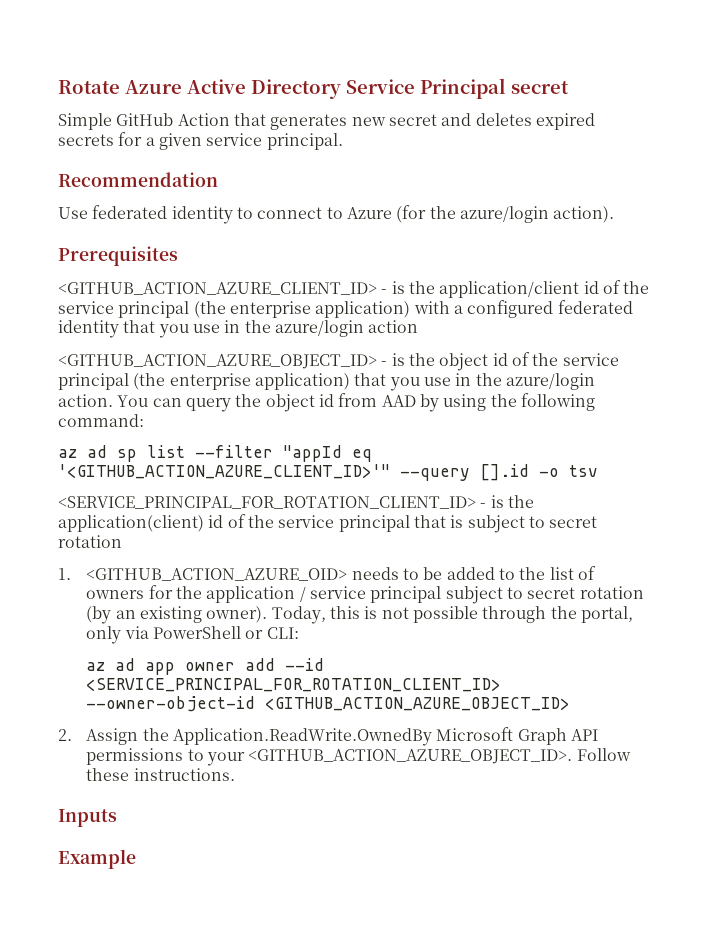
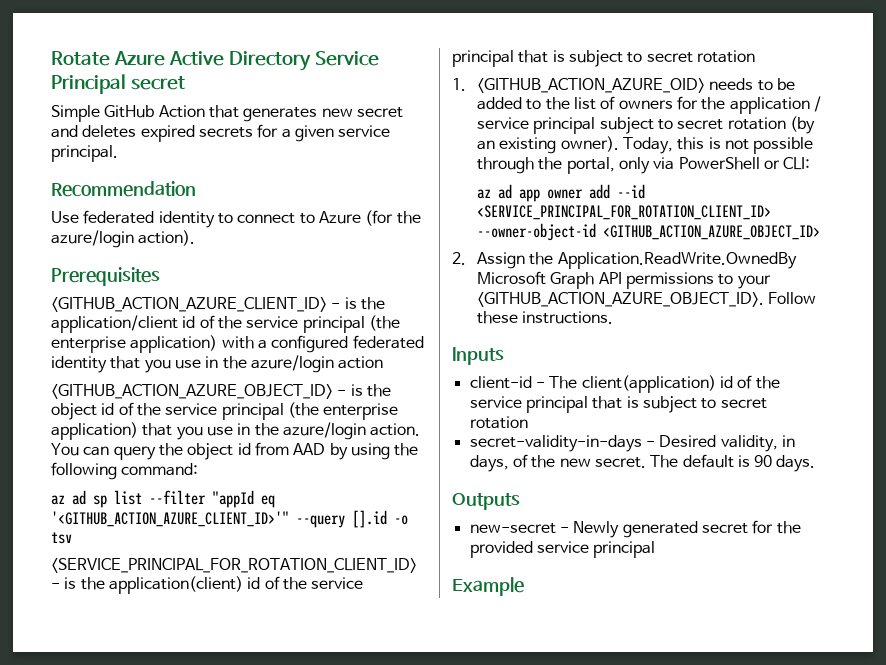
(117, 818) none -> [469,375,780,393] [469,396,767,413] [469,416,528,429] [469,435,795,452] [469,454,816,472] [452,493,520,510] [469,520,801,538] [469,541,656,558] // client-id - The client(application) id of the service principal that is subject to secret rotation // secret-validity-in-days - Desired validity, in days, of the new secret. The default is 90 days. // Outputs // new-secret - Newly generated secret for the provided service principal

